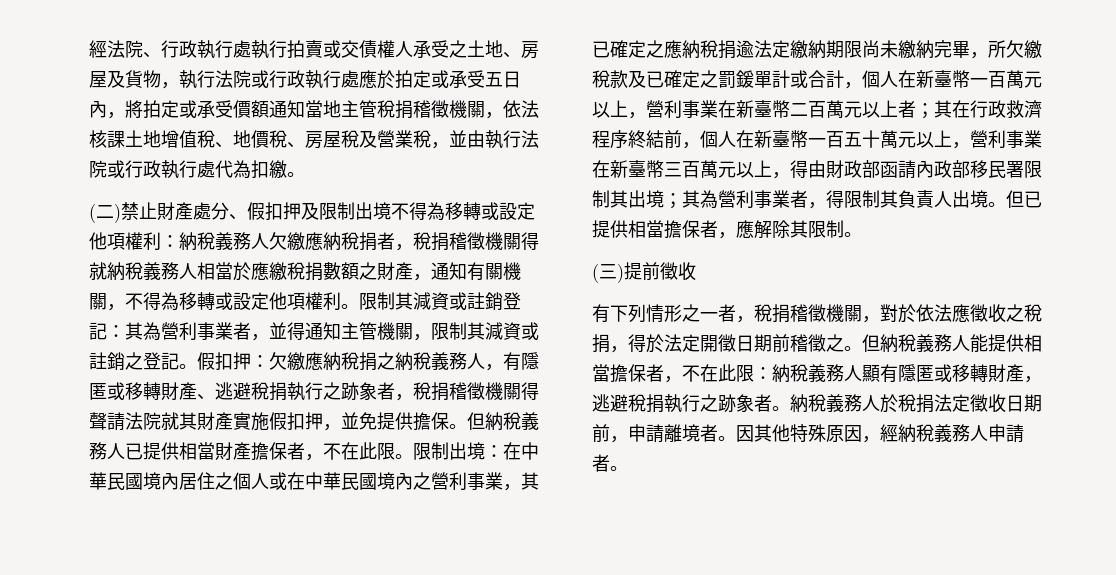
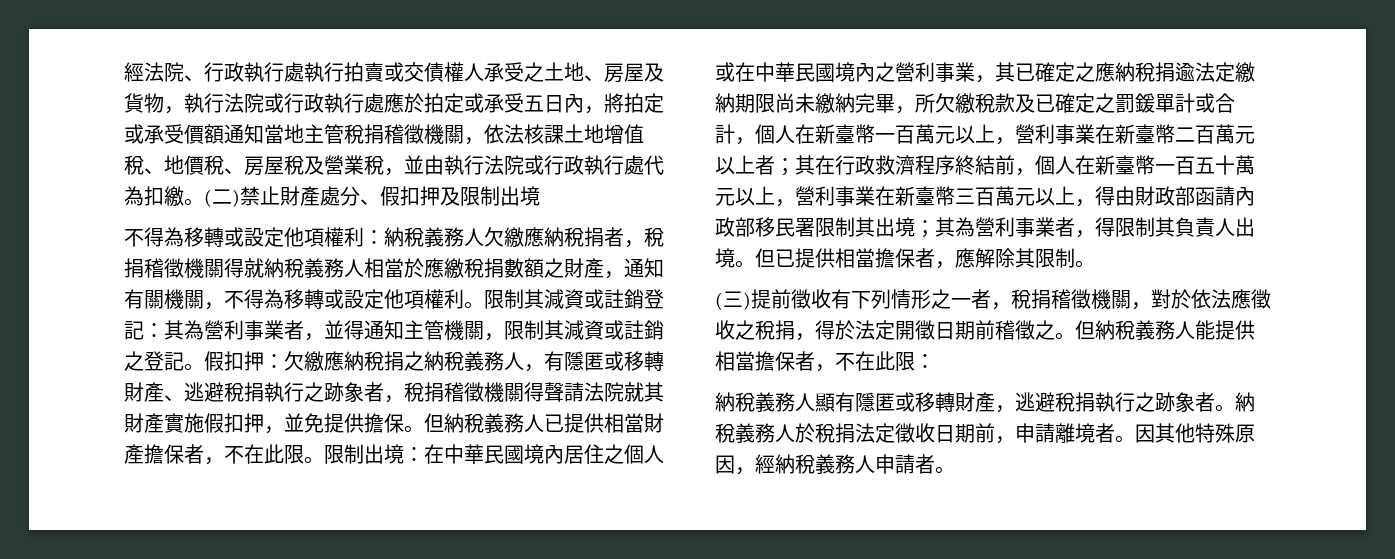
(305, 174) // -> (204, 202) none
(391, 211) none -> (540, 196) //
(696, 271) // -> (831, 299) none
(772, 373) none -> (935, 361) //

